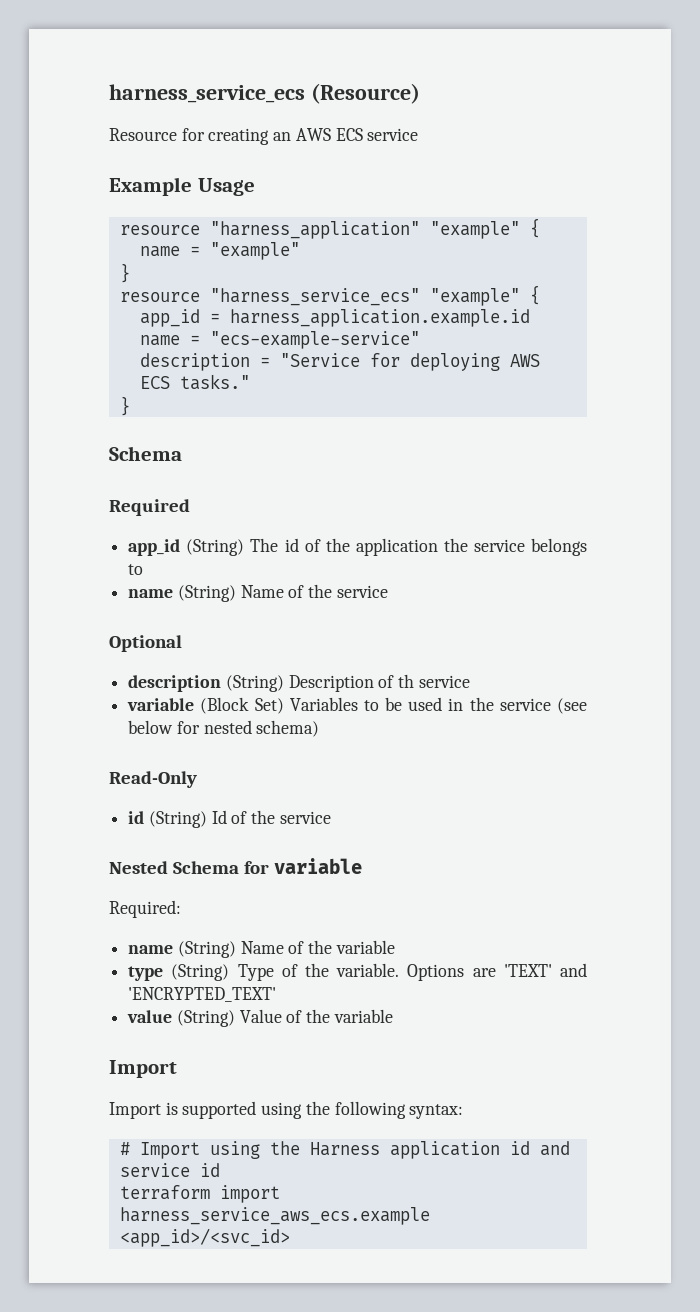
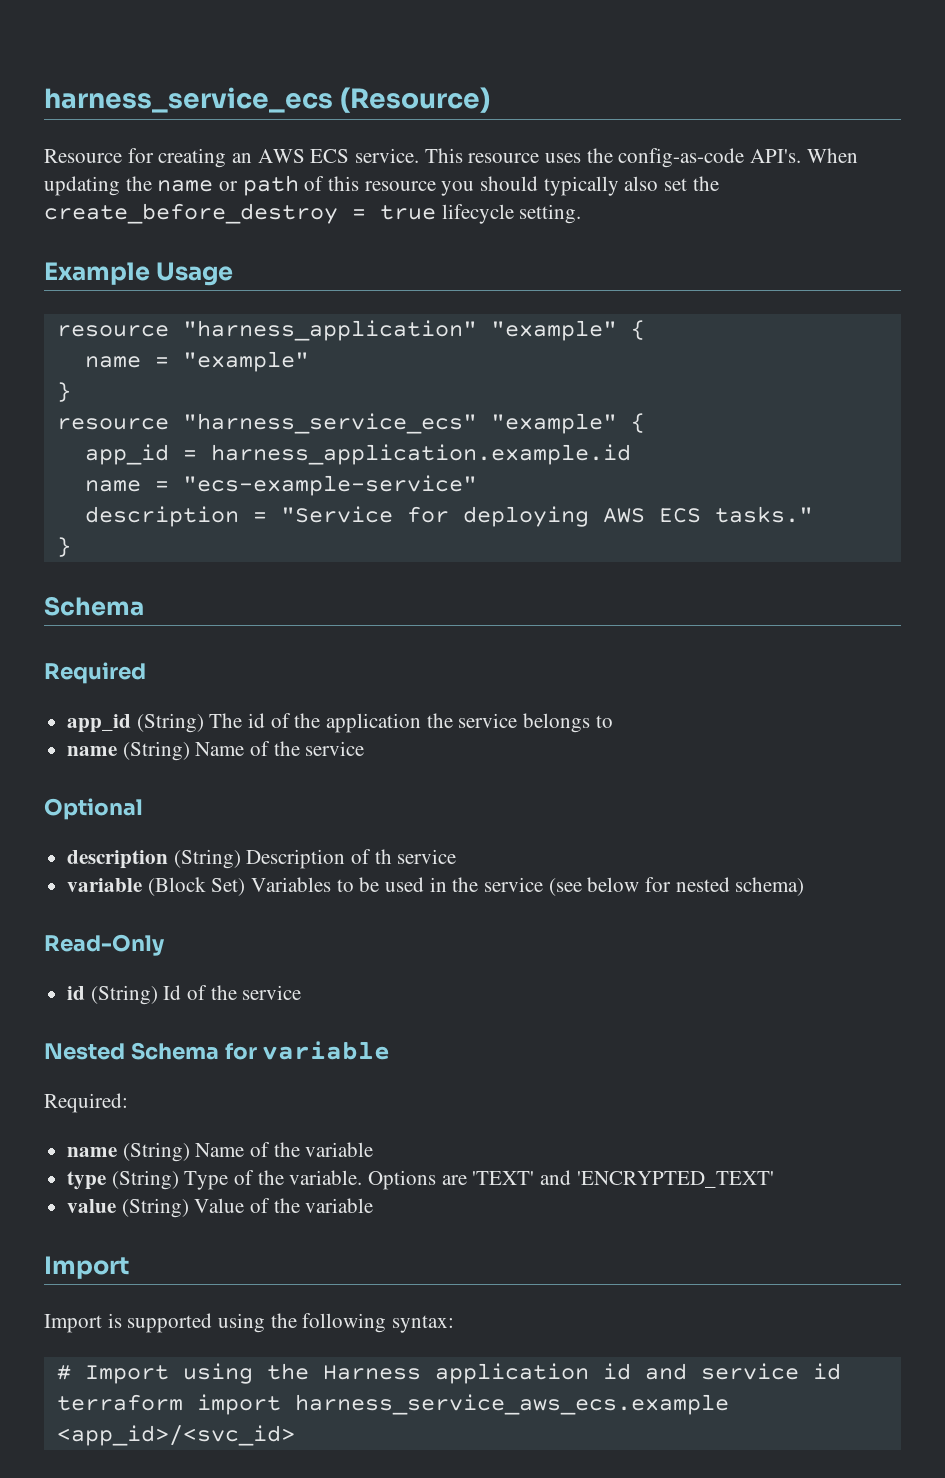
[367,128,419,141] service -> [355,148,858,168] [44,175,719,196] [44,203,582,224] service. This resource uses the config-as-code API's. When updating the name or path of this resource you should typically also set the create_before_destroy = true lifecycle setting.

